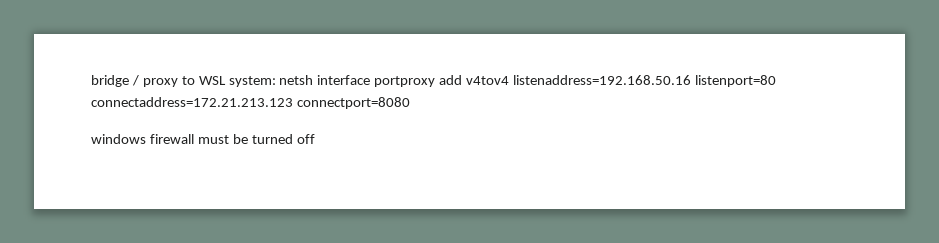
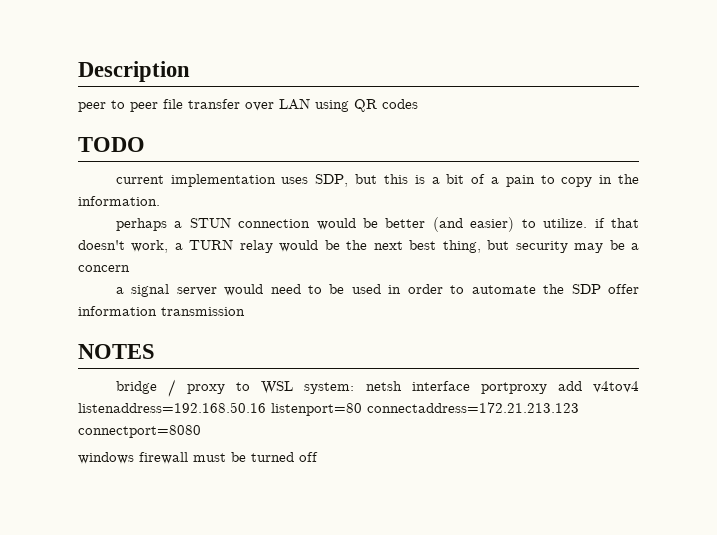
(91, 81) none -> [78,61,190,82] [78,98,418,112] [78,137,145,152] [115,174,639,187] [78,196,160,206] [115,217,639,232] [78,239,639,253] [78,265,130,272] [115,284,639,297] [78,306,245,316] [78,344,155,359] Description // peer to peer file transfer over LAN using QR codes // TODO // current implementation uses SDP, but this is a bit of a pain to copy in the information. // perhaps a STUN connection would be better (and easier) to utilize. if that doesn't work, a TURN relay would be the next best thing, but security may be a concern // a signal server would need to be used in order to automate the SDP offer information transmission // NOTES //

